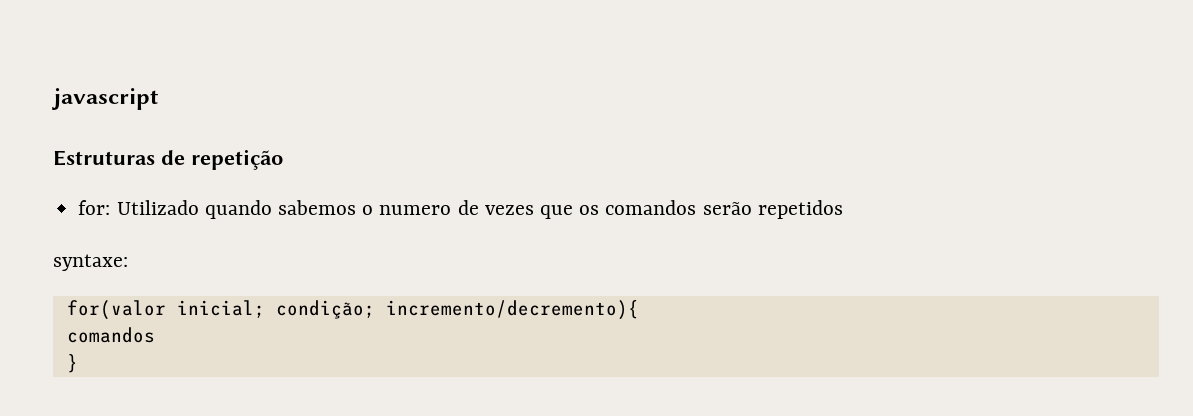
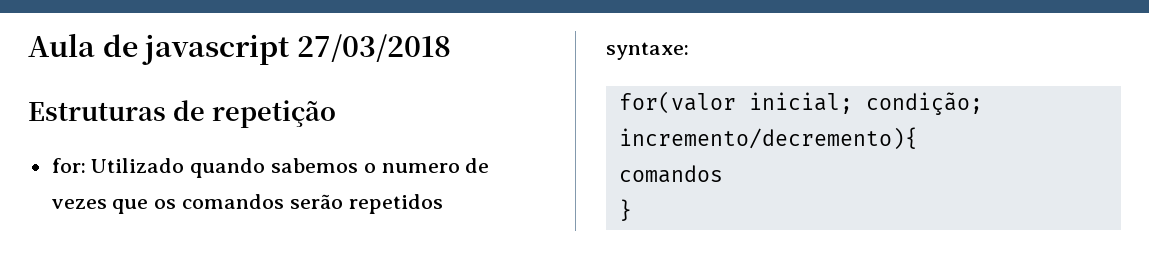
(52, 99) none -> [28,33,138,57] Aula de
(158, 99) none -> [297,34,452,62] 27/03/2018

